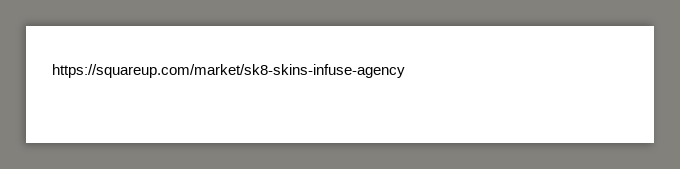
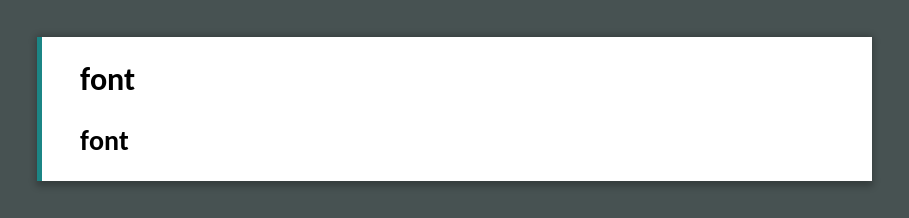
[52,64,405,78] https://squareup.com/market/sk8-skins-infuse-agency -> [80,67,135,90] [80,130,129,150] font // font

